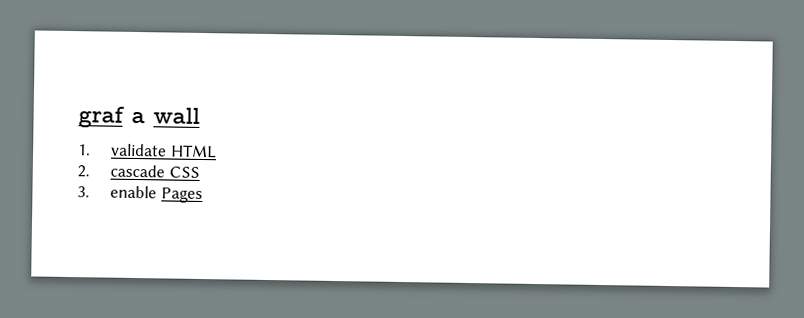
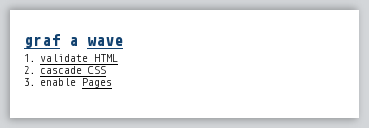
[153,107,200,124] wall -> [87,37,123,46] wave

